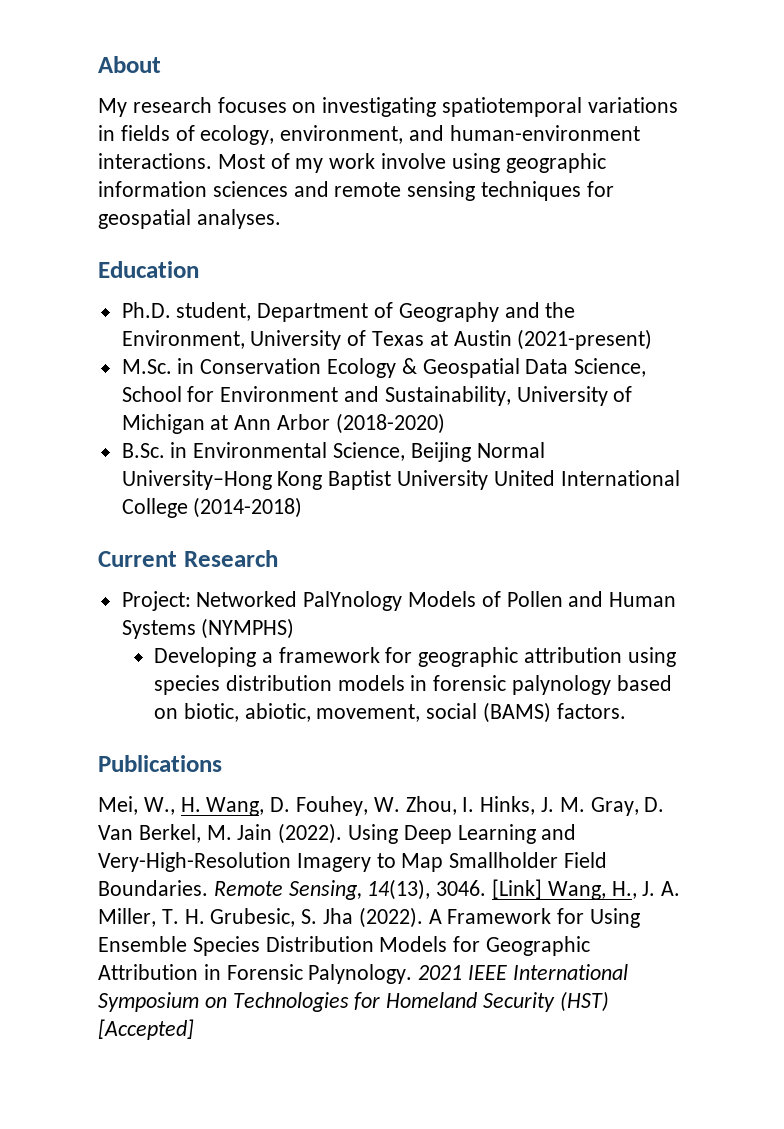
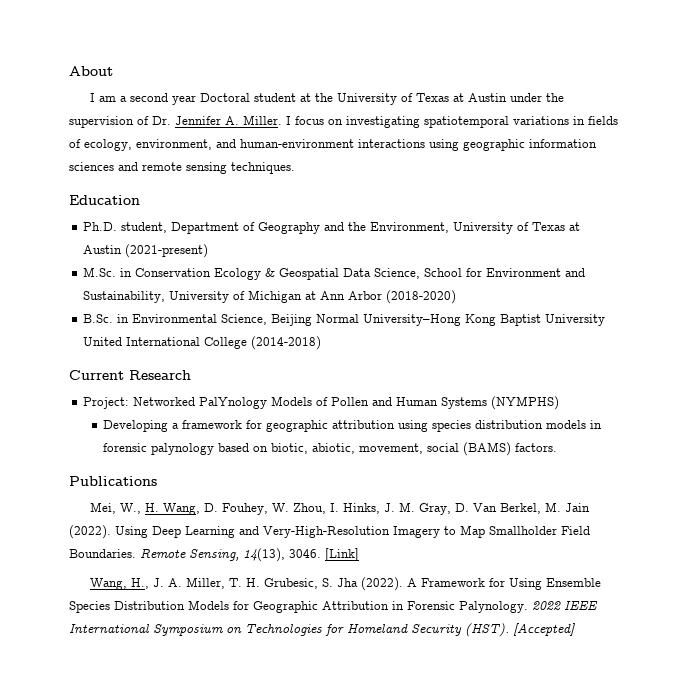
[98,97,287,117] My research focuses -> [89,93,564,105] [69,115,324,128] I am a second year Doctoral student at the University of Texas at Austin under the supervision of Dr. Jennifer A. Miller. I focus
[98,153,447,173] interactions. Most of my work involve -> [358,139,425,148] interactions
[481,181,614,201] [98,209,281,229] techniques for geospatial analyses. -> [231,162,295,174] techniques.
(543, 889) none -> (359, 554) //
[418,965,463,980] 2021 -> [532,601,561,610] 2022
[559,991,609,1012] (HST) -> [465,623,509,637] (HST).

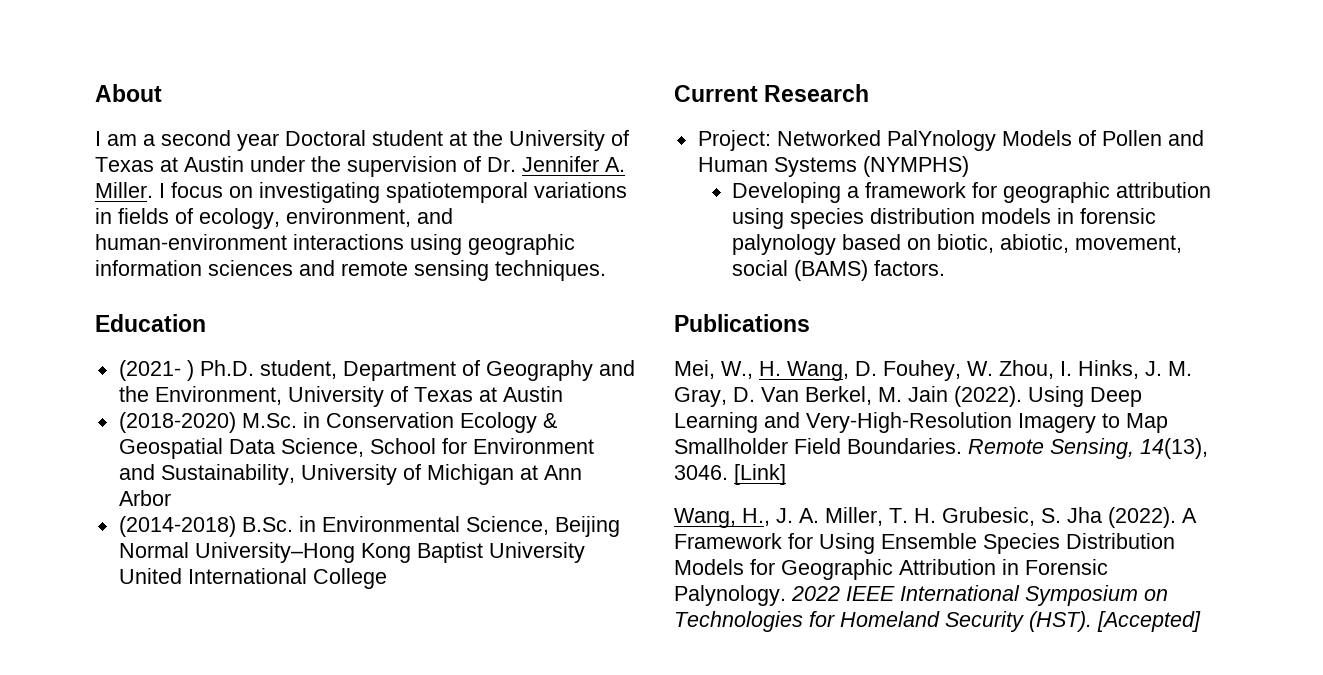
(140, 200) none -> [118,360,194,381] (2021- )
[125,244,209,258] (2021-present) // -> [118,412,236,433] // (2018-2020)
[386,290,457,304] (2018-2020) // -> [118,516,236,537] // (2014-2018)
[251,336,322,350] (2014-2018) -> (387, 578) none

